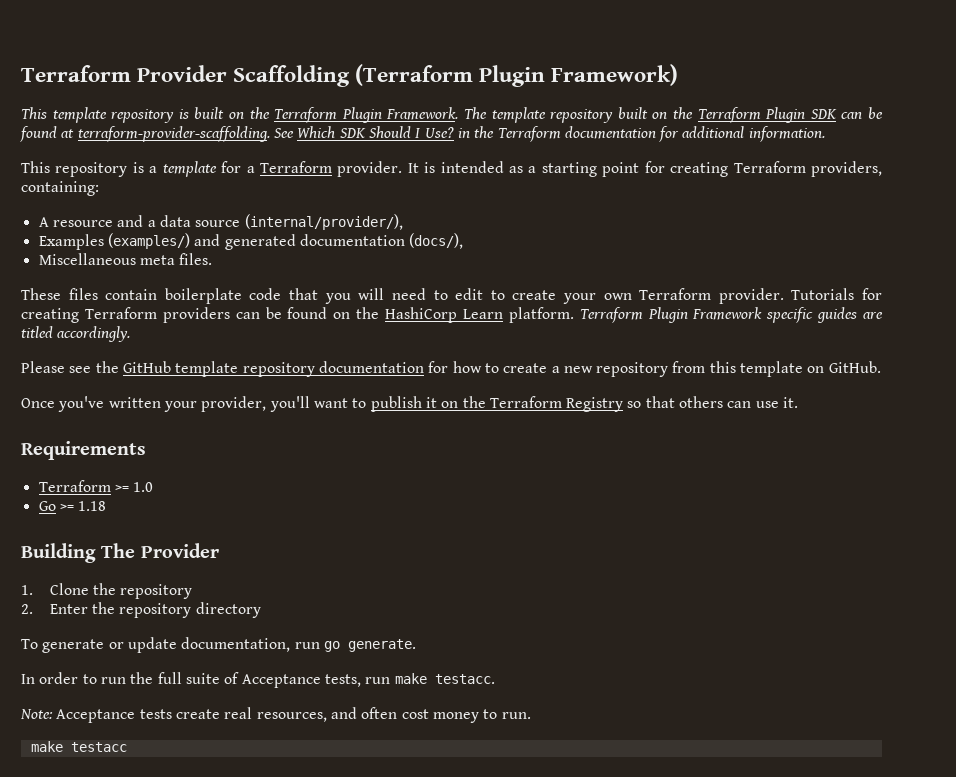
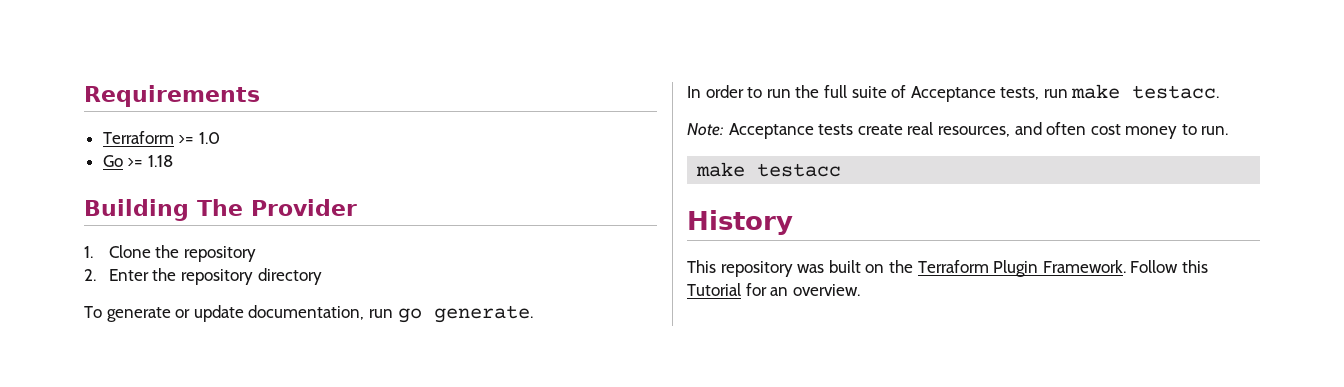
[21,64,679,87] [21,107,884,123] [20,126,825,142] [21,161,883,177] [21,181,99,196] [38,214,403,230] [38,233,464,250] [38,253,213,265] [21,288,882,304] [21,307,883,323] [21,326,131,342] [21,361,881,377] [21,396,799,412] Terraform Provider Scaffolding (Terraform Plugin Framework) // This template repository is built on the Terraform Plugin Framework. The template repository built on the Terraform Plugin SDK can be found at terraform-provider-scaffolding. See Which SDK Should I Use? in the Terraform documentation for additional information. // This repository is a template for a Terraform provider. It is intended as a starting point for creating Terraform providers, containing: // A resource and a data source (internal/provider/), // Examples (examples/) and generated documentation (docs/), // Miscellaneous meta files. // These files contain boilerplate code that you will need to edit to create your own Terraform provider. Tutorials for creating Terraform providers can be found on the HashiCorp Learn platform. Terraform Plugin Framework specific guides are titled accordingly. // Please see the GitHub template repository documentation for how to create a new repository from this template on GitHub. // Once you've written your provider, you'll want to publish it on the Terraform Registry so that others can use it. // -> (84, 96) none
(127, 747) none -> [687,210,793,235] [687,260,1208,277] [687,283,860,296] // History // This repository was built on the Terraform Plugin Framework. Follow this Tutorial for an overview.

